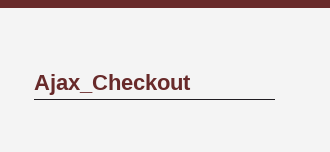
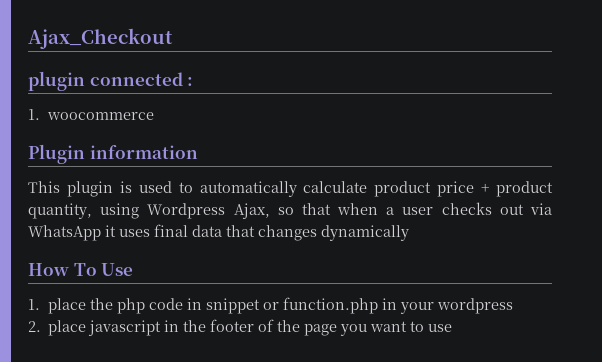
(191, 84) none -> [28,71,194,91] [28,109,155,120] [28,144,198,164] [28,181,553,197] [28,202,552,219] [28,224,409,241] [28,263,134,276] [28,297,514,314] [28,319,453,336] // plugin connected : // 1. woocommerce // Plugin information // This plugin is used to automatically calculate product price + product quantity, using Wordpress Ajax, so that when a user checks out via WhatsApp it uses final data that changes dynamically // How To Use // 1. place the php code in snippet or function.php in your wordpress // 2. place javascript in the footer of the page you want to use

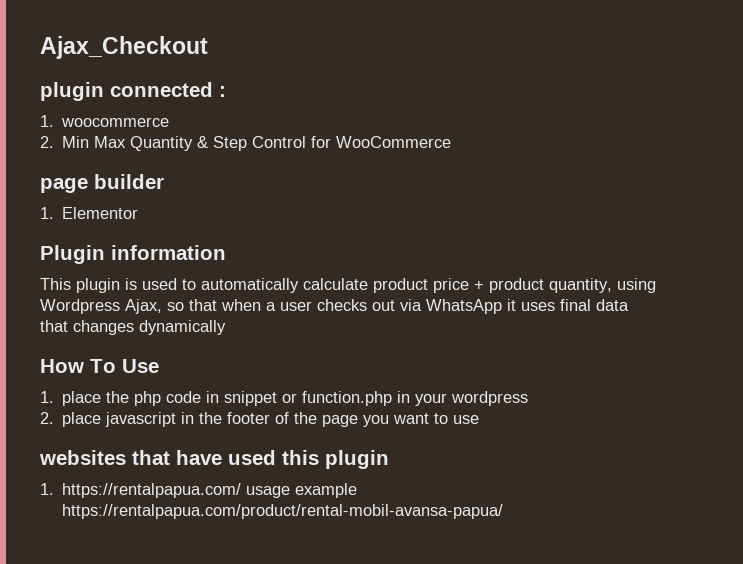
(155, 116) none -> [40,136,452,151] [40,174,164,193] [40,207,139,219] // 2. Min Max Quantity & Step Control for WooCommerce // page builder // 1. Elementor
(453, 328) none -> [39,450,389,469] [40,483,358,498] [62,504,504,519] // websites that have used this plugin // 1. https://rentalpapua.com/ usage example https://rentalpapua.com/product/rental-mobil-avansa-papua/

